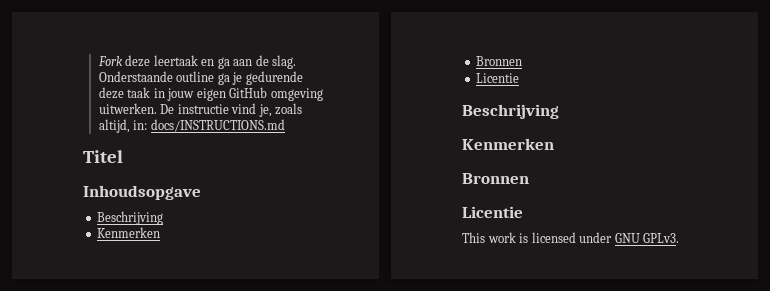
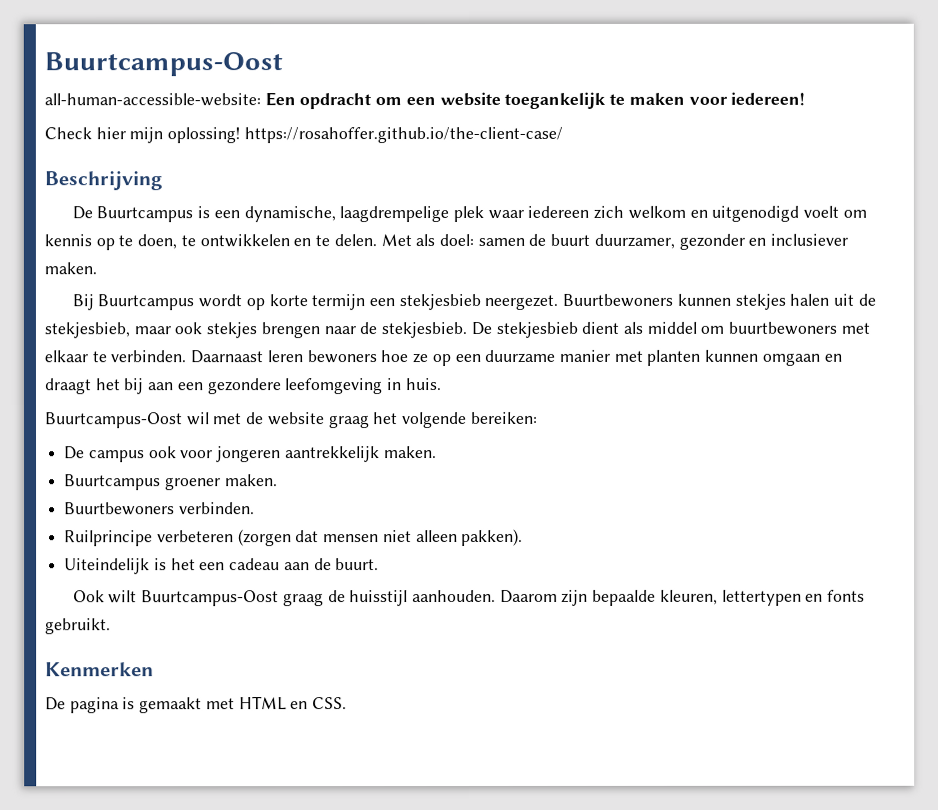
[97,55,297,69] [98,71,303,85] [98,87,323,101] [98,103,303,117] [98,119,285,133] [83,150,123,163] [83,185,201,200] [97,211,164,225] [97,227,161,238] [476,56,523,66] [476,73,520,83] [462,104,559,119] [462,138,554,150] [462,173,529,184] [462,206,523,218] [462,232,680,243] Fork deze leertaak en ga aan de slag. Onderstaande outline ga je gedurende deze taak in jouw eigen GitHub omgeving uitwerken. De instructie vind je, zoals altijd, in: docs/INSTRUCTIONS.md // Titel // Inhoudsopgave // Beschrijving // Kenmerken // Bronnen // Licentie // Beschrijving // Kenmerken // Bronnen // Licentie // This work is licensed under GNU GPLv3. -> [44,52,283,77] [44,91,806,110] [44,126,563,144] [44,171,163,191] [71,205,867,223] [44,233,849,251] [44,262,97,275] [71,293,876,311] [44,321,870,339] [44,349,842,367] [44,378,441,395] [45,411,538,429] [64,446,437,463] [64,474,278,491] [64,502,255,516] [64,528,524,547] [64,558,380,575] [72,589,866,607] [45,618,111,635] [45,662,154,677] [45,696,348,714] Buurtcampus-Oost // all-human-accessible-website: Een opdracht om een website toegankelijk te maken voor iedereen! // Check hier mijn oplossing! https://rosahoffer.github.io/the-client-case/ // Beschrijving // De Buurtcampus is een dynamische, laagdrempelige plek waar iedereen zich welkom en uitgenodigd voelt om kennis op te doen, te ontwikkelen en te delen. Met als doel: samen de buurt duurzamer, gezonder en inclusiever maken. // Bij Buurtcampus wordt op korte termijn een stekjesbieb neergezet. Buurtbewoners kunnen stekjes halen uit de stekjesbieb, maar ook stekjes brengen naar de stekjesbieb. De stekjesbieb dient als middel om buurtbewoners met elkaar te verbinden. Daarnaast leren bewoners hoe ze op een duurzame manier met planten kunnen omgaan en draagt het bij aan een gezondere leefomgeving in huis. // Buurtcampus-Oost wil met de website graag het volgende bereiken: // De campus ook voor jongeren aantrekkelijk maken. // Buurtcampus groener maken. // Buurtbewoners verbinden. // Ruilprincipe verbeteren (zorgen dat mensen niet alleen pakken). // Uiteindelijk is het een cadeau aan de buurt. // Ook wilt Buurtcampus-Oost graag de huisstijl aanhouden. Daarom zijn bepaalde kleuren, lettertypen en fonts gebruikt. // Kenmerken // De pagina is gemaakt met HTML en CSS.

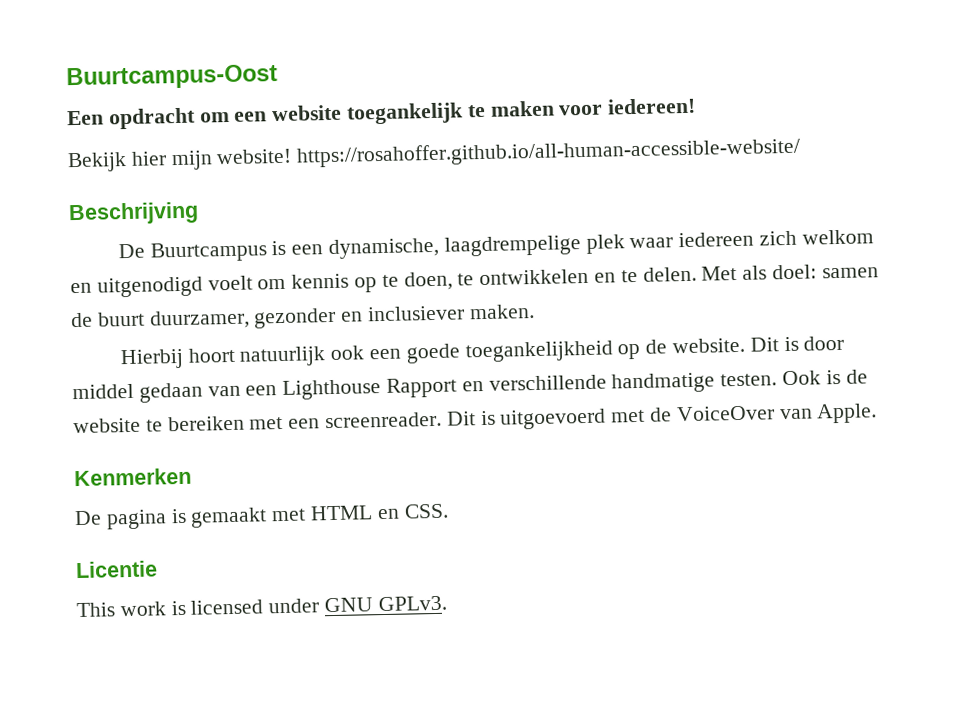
[44,93,261,107] all-human-accessible-website: -> (278, 77) none
[44,127,92,140] Check -> [67,152,127,173] Bekijk
[167,126,563,144] oplossing! https://rosahoffer.github.io/the-client-case/ -> [216,137,802,168] website! https://rosahoffer.github.io/all-human-accessible-website/
[71,293,876,311] [44,321,870,339] [44,349,842,367] [44,378,441,395] [45,411,538,429] [64,446,437,463] [64,474,278,491] [64,502,255,516] [64,528,524,547] [64,558,380,575] [72,589,866,607] [45,618,111,635] Bij Buurtcampus wordt op korte termijn een stekjesbieb neergezet. Buurtbewoners kunnen stekjes halen uit de stekjesbieb, maar ook stekjes brengen naar de stekjesbieb. De stekjesbieb dient als middel om buurtbewoners met elkaar te verbinden. Daarnaast leren bewoners hoe ze op een duurzame manier met planten kunnen omgaan en draagt het bij aan een gezondere leefomgeving in huis. // Buurtcampus-Oost wil met de website graag het volgende bereiken: // De campus ook voor jongeren aantrekkelijk maken. // Buurtcampus groener maken. // Buurtbewoners verbinden. // Ruilprincipe verbeteren (zorgen dat mensen niet alleen pakken). // Uiteindelijk is het een cadeau aan de buurt. // Ook wilt Buurtcampus-Oost graag de huisstijl aanhouden. Daarom zijn bepaalde kleuren, lettertypen en fonts gebruikt. -> [119,335,845,370] [72,369,868,403] [73,403,878,434] Hierbij hoort natuurlijk ook een goede toegankelijkheid op de website. Dit is door middel gedaan van een Lighthouse Rapport en verschillende handmatige testen. Ook is de website te bereiken met een screenreader. Dit is uitgoevoerd met de VoiceOver van Apple.
(348, 703) none -> [75,560,158,579] [76,595,447,618] // Licentie // This work is licensed under GNU GPLv3.

